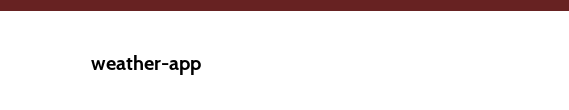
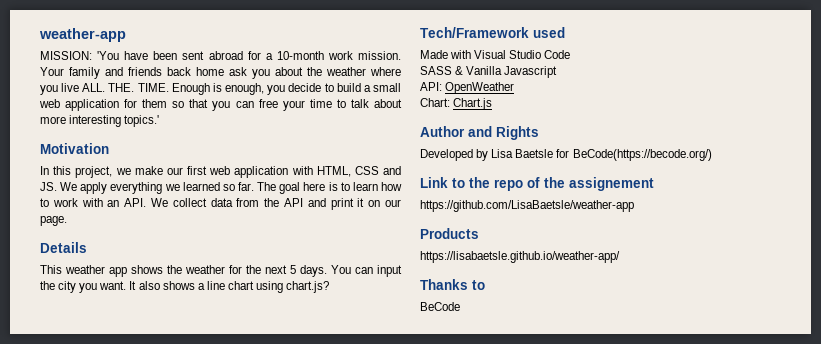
(201, 65) none -> [40,51,401,60] [40,67,401,79] [40,83,401,95] [39,99,402,111] [40,115,160,127] [40,143,109,154] [40,166,402,178] [40,182,403,194] [40,198,402,210] [40,216,67,226] [40,242,87,253] [40,265,402,277] [40,281,330,293] [420,27,565,38] [420,50,571,59] [420,66,558,78] [420,82,515,94] [420,98,493,110] [420,126,539,140] [420,149,712,161] [420,177,654,191] [420,200,634,212] [420,228,479,239] [420,251,620,263] [420,279,485,290] [420,302,460,311] // MISSION: 'You have been sent abroad for a 10-month work mission. Your family and friends back home ask you about the weather where you live ALL. THE. TIME. Enough is enough, you decide to build a small web application for them so that you can free your time to talk about more interesting topics.' // Motivation // In this project, we make our first web application with HTML, CSS and JS. We apply everything we learned so far. The goal here is to learn how to work with an API. We collect data from the API and print it on our page. // Details // This weather app shows the weather for the next 5 days. You can input the city you want. It also shows a line chart using chart.js? // Tech/Framework used // Made with Visual Studio Code // SASS & Vanilla Javascript // API: OpenWeather // Chart: Chart.js // Author and Rights // Developed by Lisa Baetsle for BeCode(https://becode.org/) // Link to the repo of the assignement // https://github.com/LisaBaetsle/weather-app // Products // https://lisabaetsle.github.io/weather-app/ // Thanks to // BeCode

